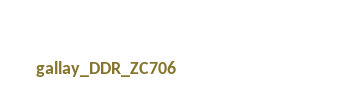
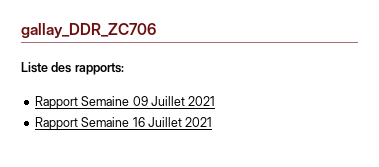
(176, 69) none -> [21,62,124,75] [34,96,216,109] [34,117,213,130] // Liste des rapports: // Rapport Semaine 09 Juillet 2021 // Rapport Semaine 16 Juillet 2021

